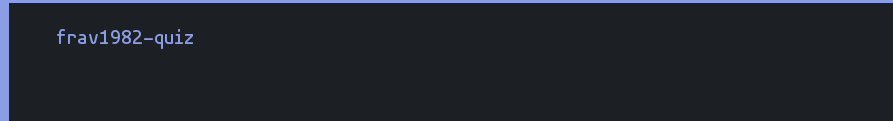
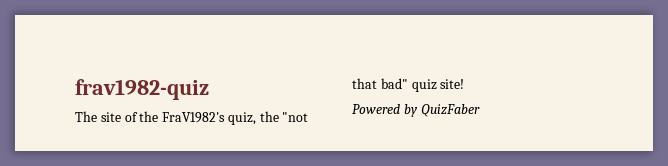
(194, 39) none -> [75,111,309,125] [352,78,465,92] [352,104,480,117] // The site of the FraV1982's quiz, the "not that bad" quiz site! // Powered by QuizFaber

